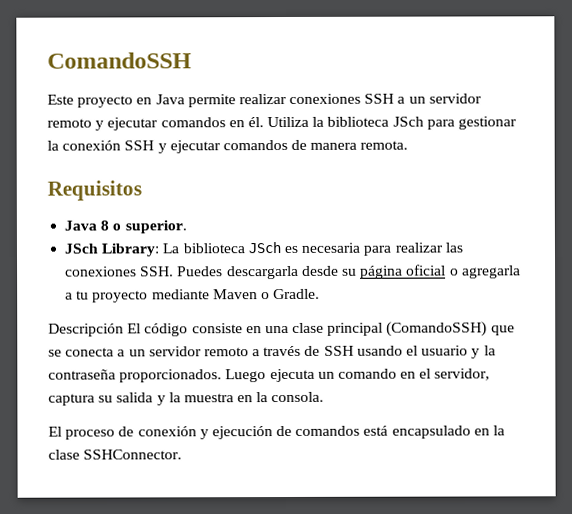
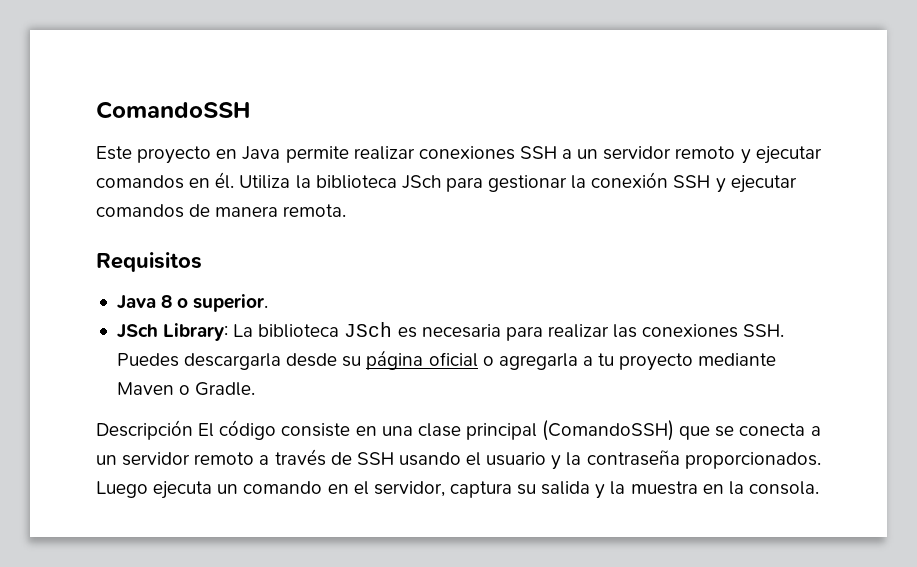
[48,425,506,440] [48,449,183,460] // El proceso de conexión y ejecución de comandos está encapsulado en la clase SSHConnector. -> (819, 488) none

